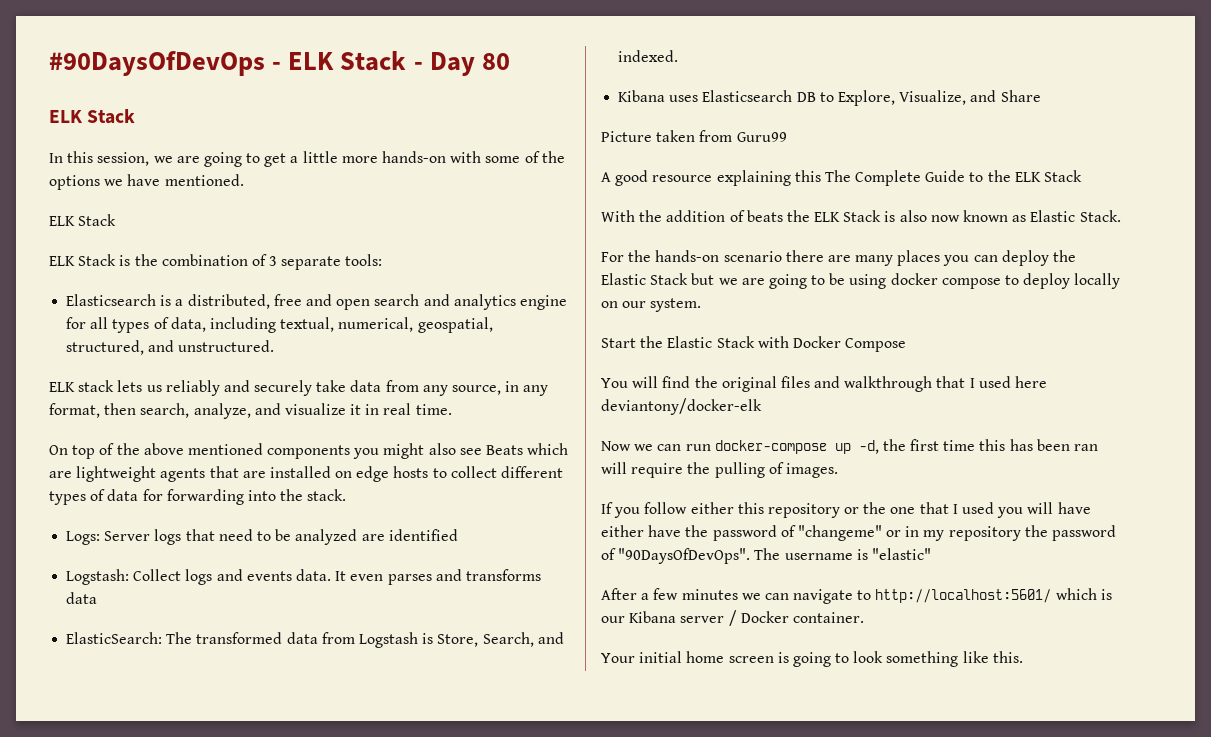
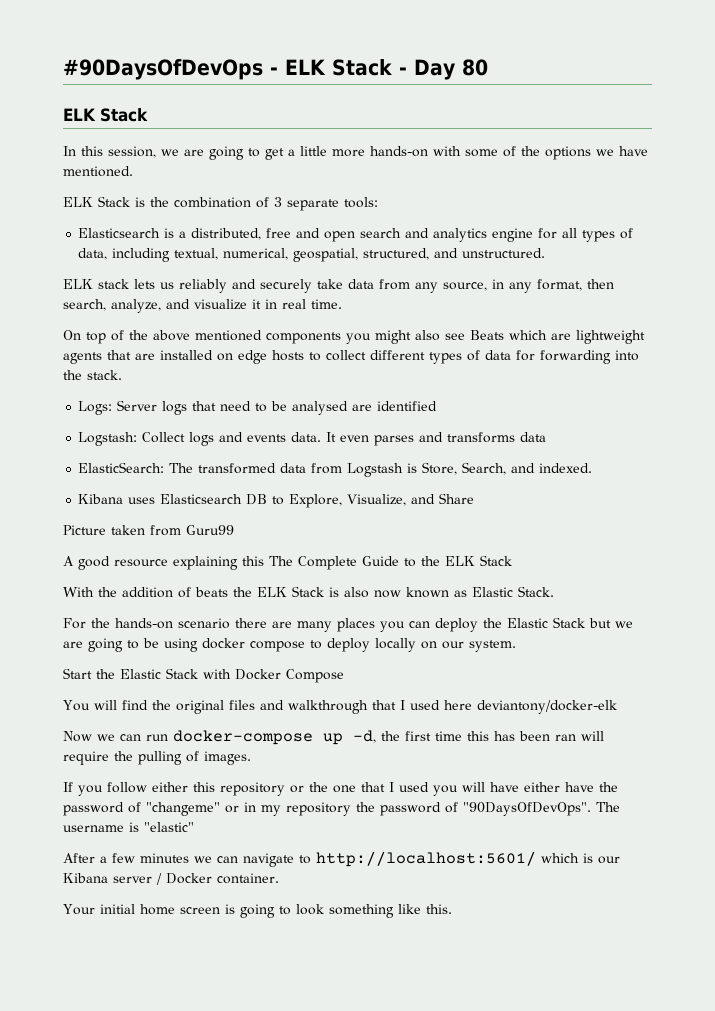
[49,254,117,266] // ELK Stack -> (130, 201) none
[295,529,358,545] analyzed -> [292,401,349,415] analysed

